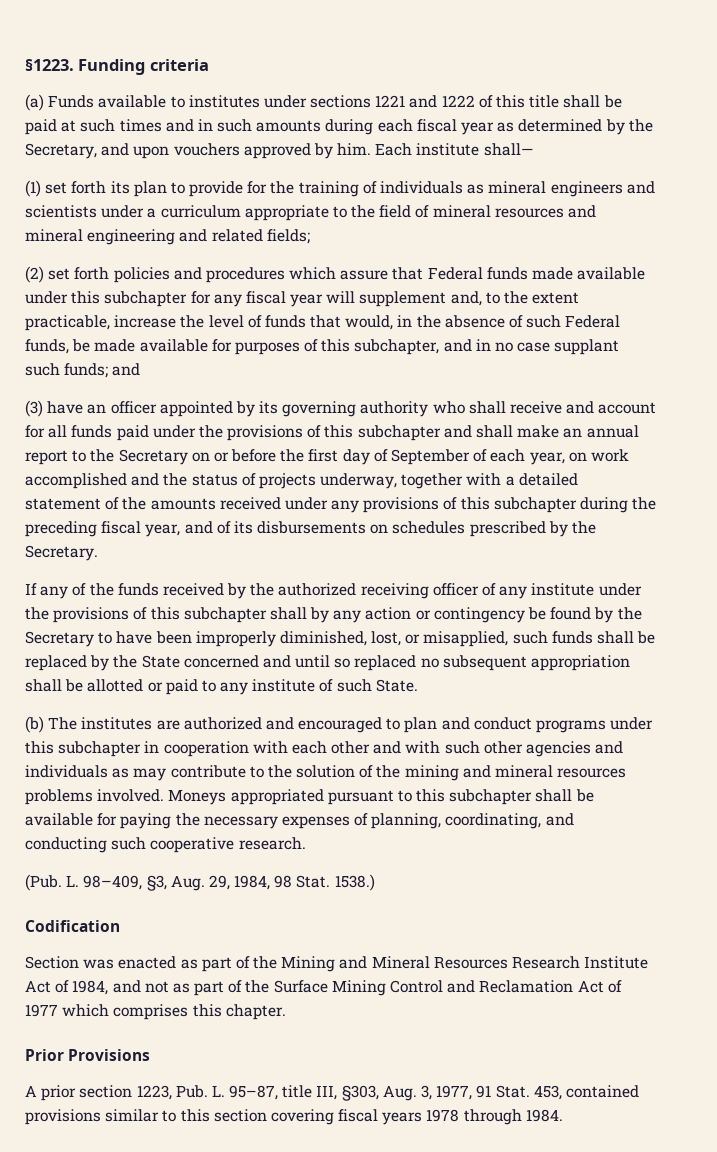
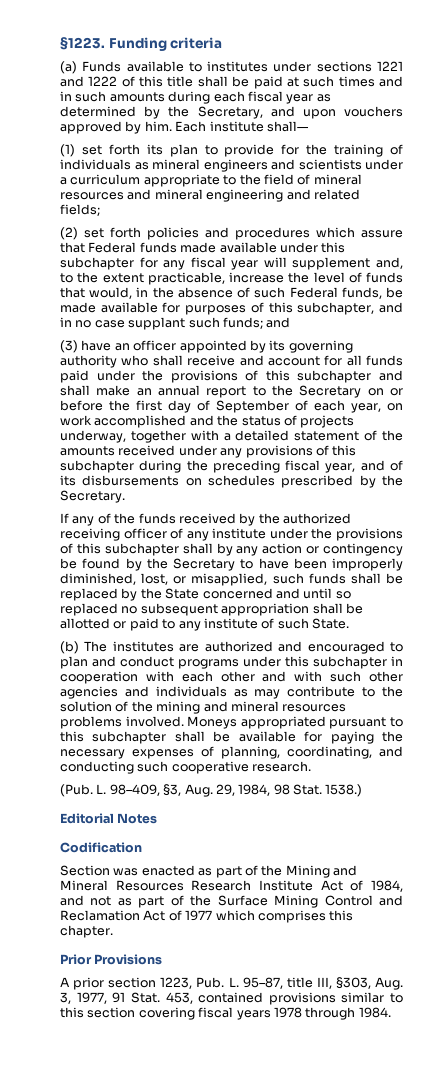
(375, 882) none -> [60,813,158,824] // Editorial Notes

